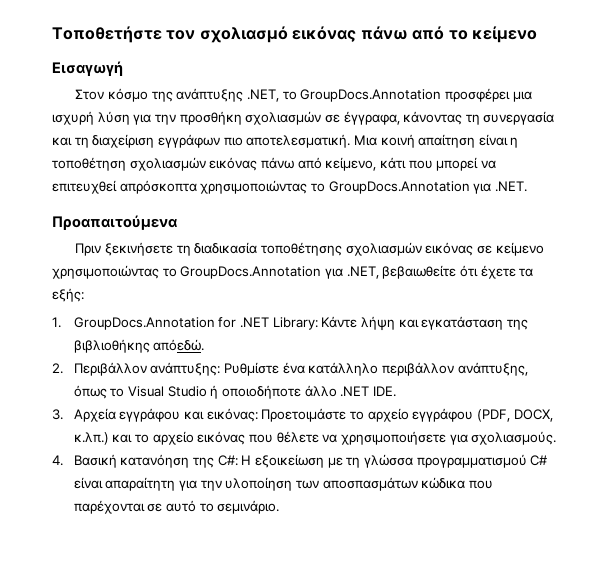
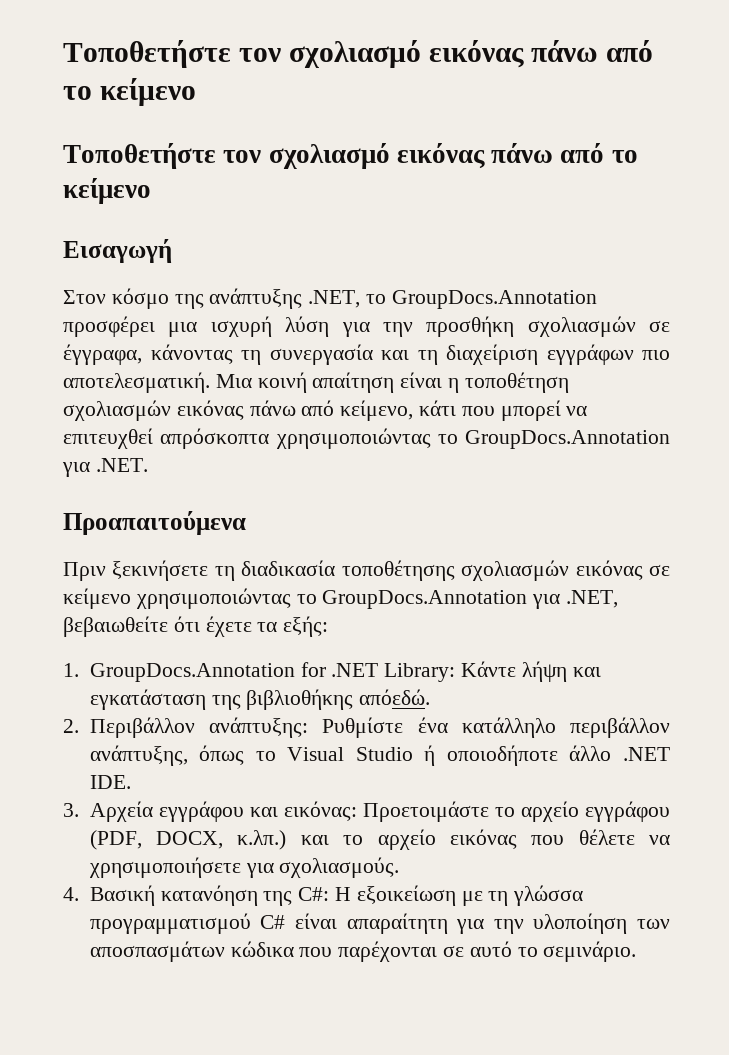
[52,26,538,43] Τοποθετήστε τον σχολιασμό εικόνας πάνω από το κείμενο -> [63,40,653,68] [63,78,196,106] [63,143,638,169] [63,178,151,204] Τοποθετήστε τον σχολιασμό εικόνας πάνω από το κείμενο // Τοποθετήστε τον σχολιασμό εικόνας πάνω από το κείμενο

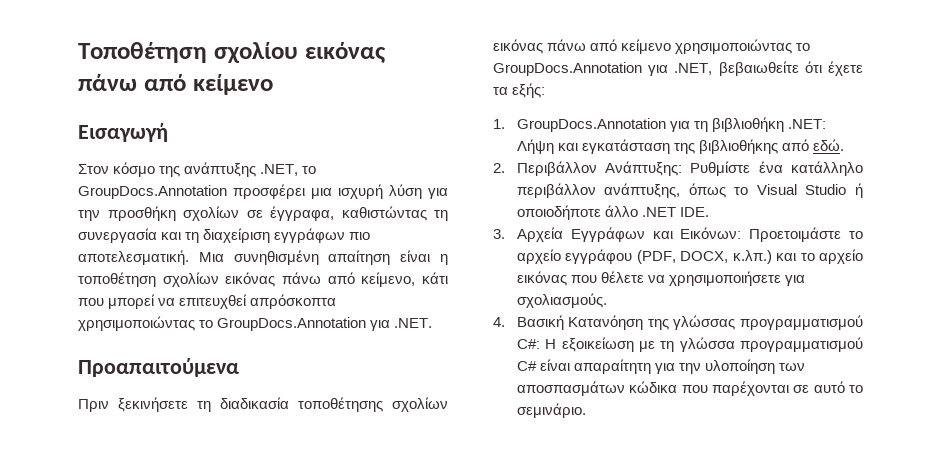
[63,40,653,68] [63,78,196,106] [63,143,638,169] Τοποθετήστε τον σχολιασμό εικόνας πάνω από το κείμενο // Τοποθετήστε τον σχολιασμό εικόνας πάνω από το -> [78,42,386,63] [78,74,186,91] Τοποθέτηση σχολίου εικόνας πάνω από
[527,316,636,337] σχολιασμών -> [183,206,239,221] σχολίων
[150,344,233,364] κάνοντας -> [341,206,427,221] καθιστώντας
[257,372,307,393] κοινή -> [233,250,319,265] συνηθισμένη
[63,400,171,421] σχολιασμών -> [162,272,219,287] σχολίων
[461,560,671,581] σχολιασμών εικόνας σε -> [392,397,448,412] [493,39,618,54] σχολίων εικόνας πάνω από
[300,661,567,682] for .NET Library: Κάντε λήψη -> [669,117,827,132] [516,139,554,154] για τη βιβλιοθήκη .NET: Λήψη
[359,689,431,705] απόεδώ. -> [782,139,845,151] από εδώ.
[209,717,308,738] ανάπτυξης: -> [605,161,683,176] Ανάπτυξης:
[158,801,357,822] εγγράφου και εικόνας: -> [570,227,742,242] Εγγράφων και Εικόνων:
[160,885,293,906] κατανόηση της -> [568,315,863,330] Κατανόηση της γλώσσας προγραμματισμού

